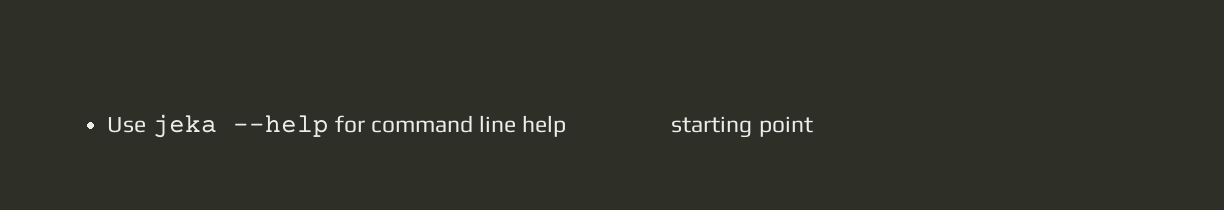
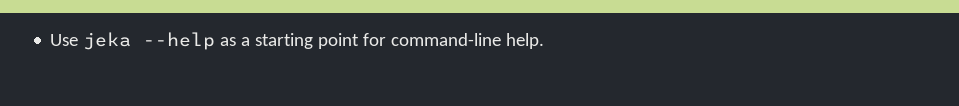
[334,115,813,138] for command line help starting point -> [220,33,545,49] as a starting point for command-line help.

